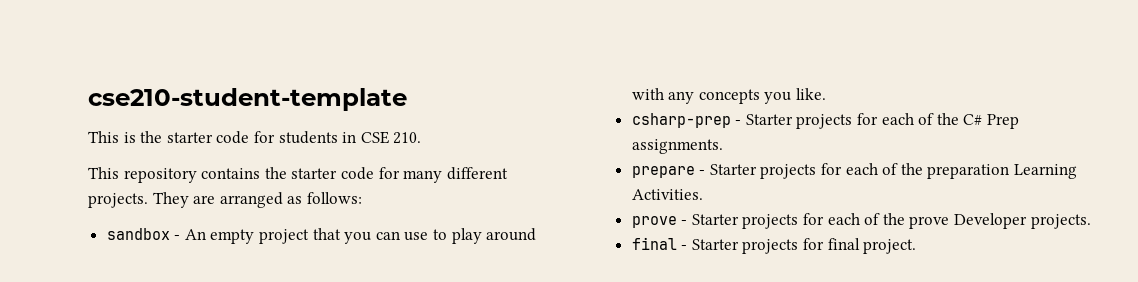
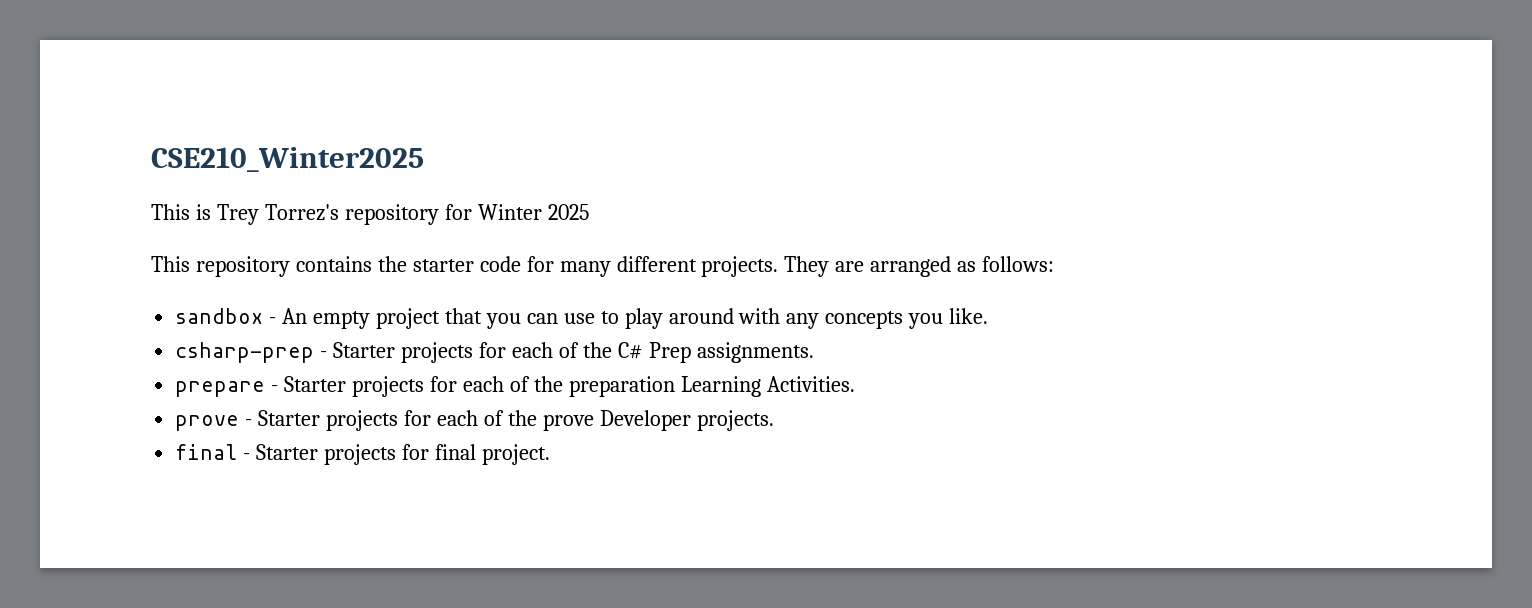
[88,88,407,111] cse210-student-template -> [151,147,424,172] CSE210_Winter2025
[140,131,422,144] the starter code for students in CSE 210. -> [216,204,589,225] Trey Torrez's repository for Winter 2025

